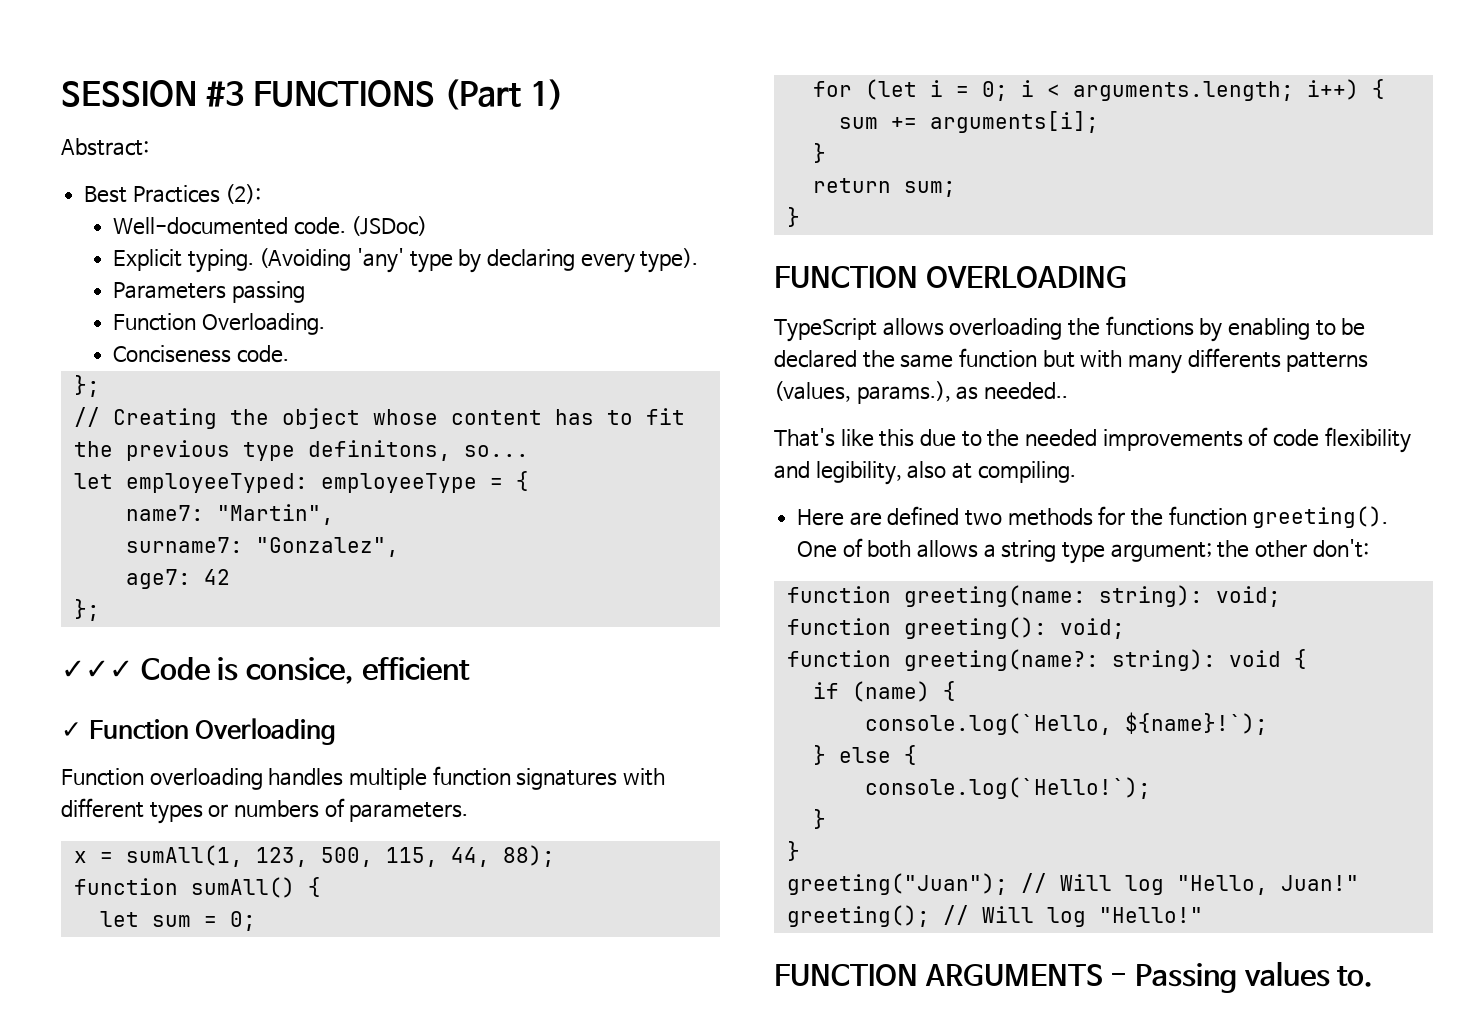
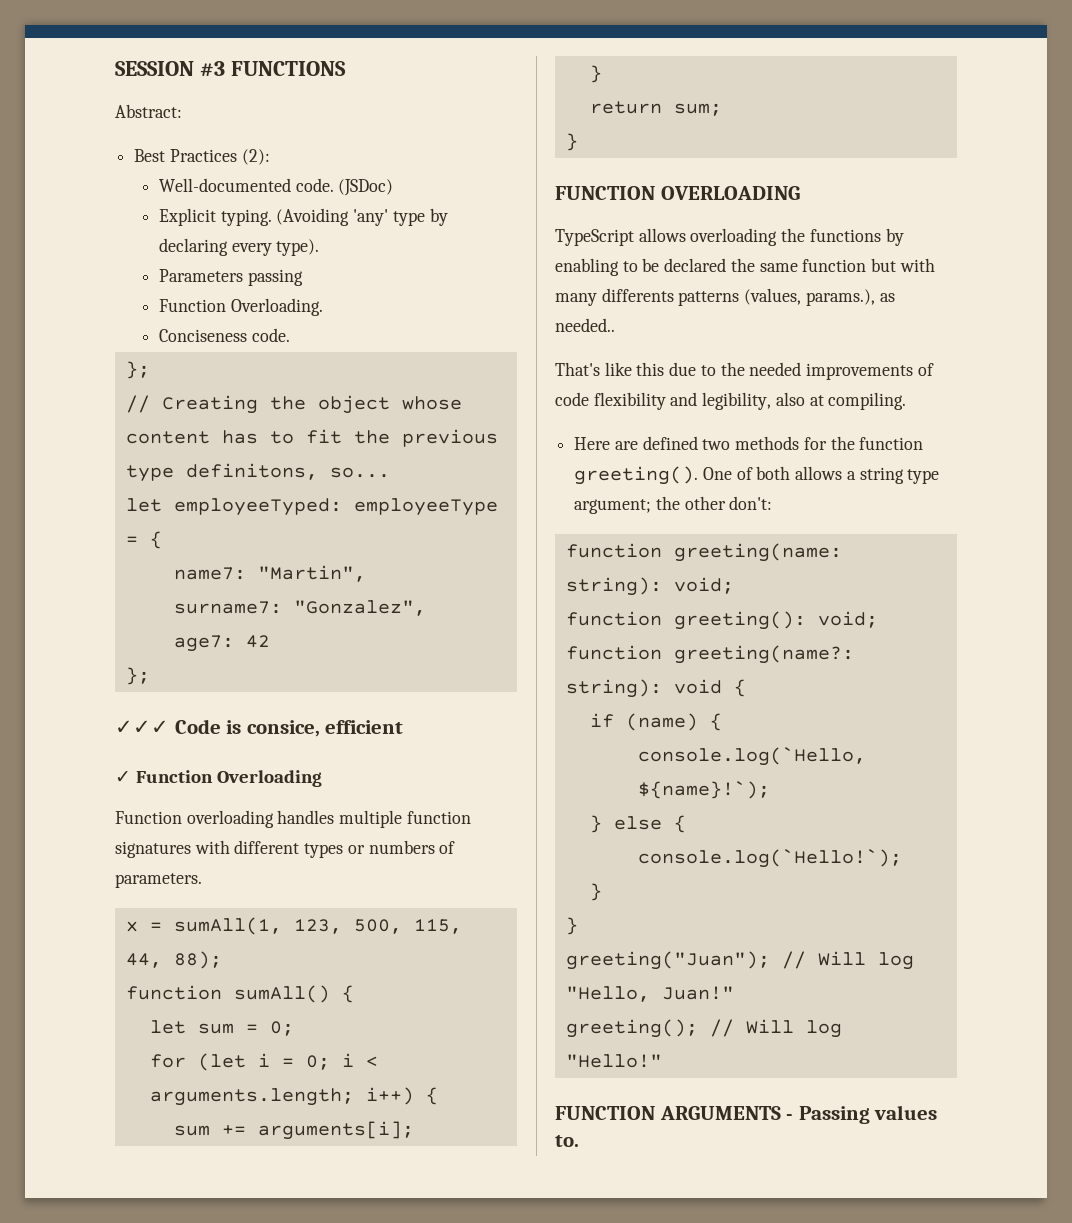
[443,79,564,110] (Part 1) -> (346, 68) none

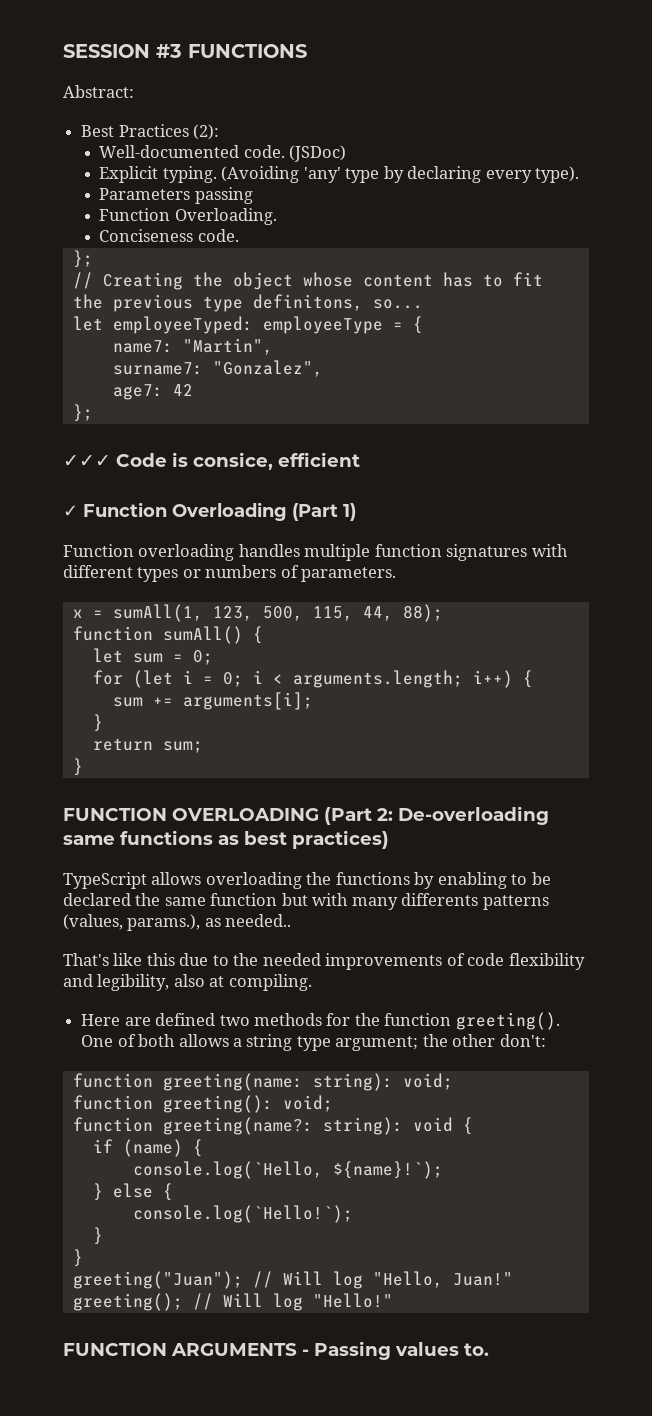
(323, 778) none -> [292,503,356,521] (Part 1)
(800, 193) none -> [324,806,549,825] [63,830,389,849] (Part 2: De-overloading same functions as best practices)

